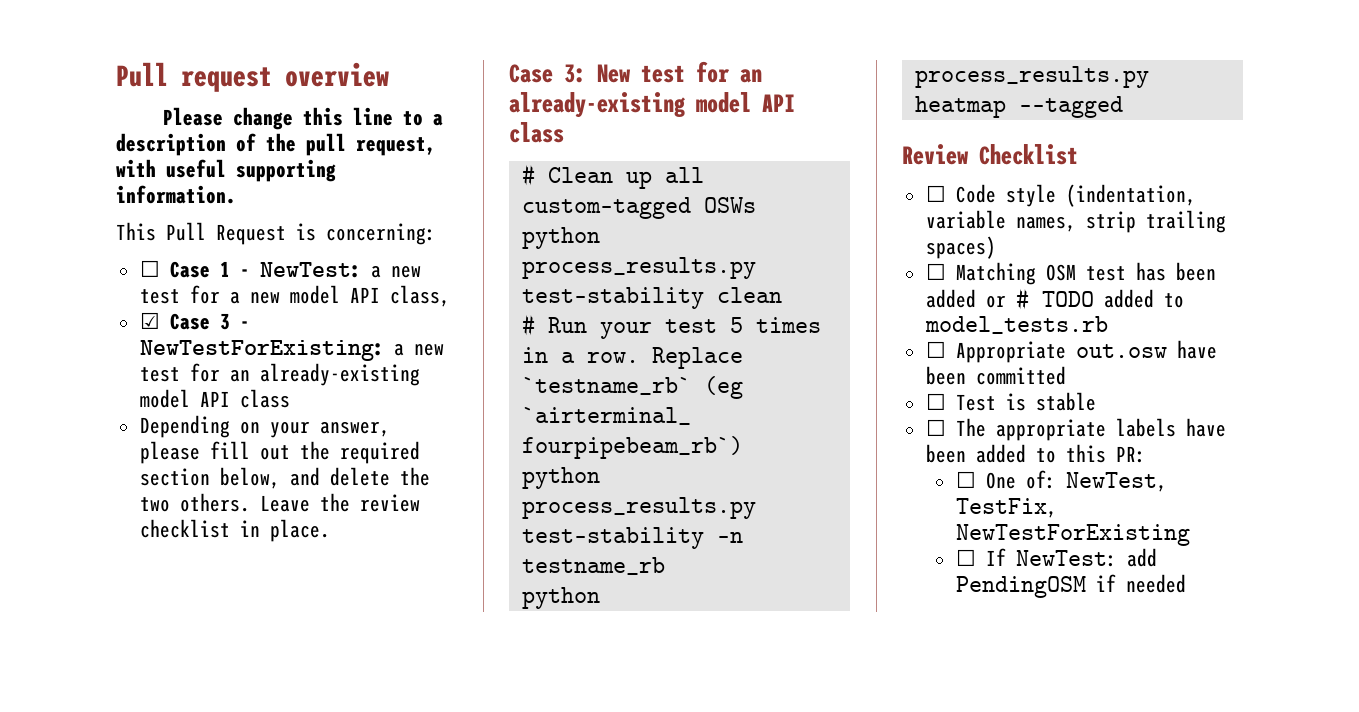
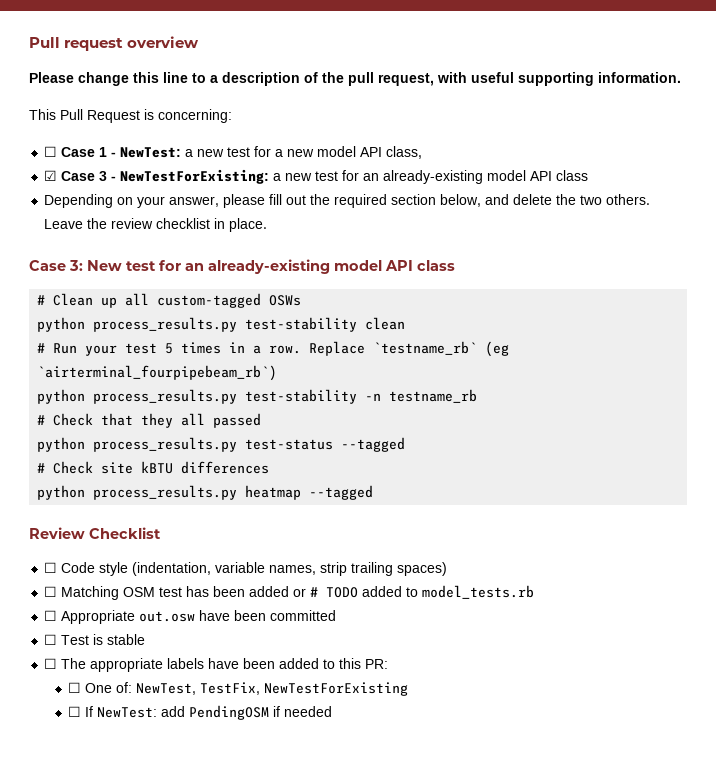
(665, 566) none -> [37,413,262,428] [37,437,406,452] [37,461,270,474] // # Check that they all passed // python process_results.py test-status --tagged // # Check site kBTU differences

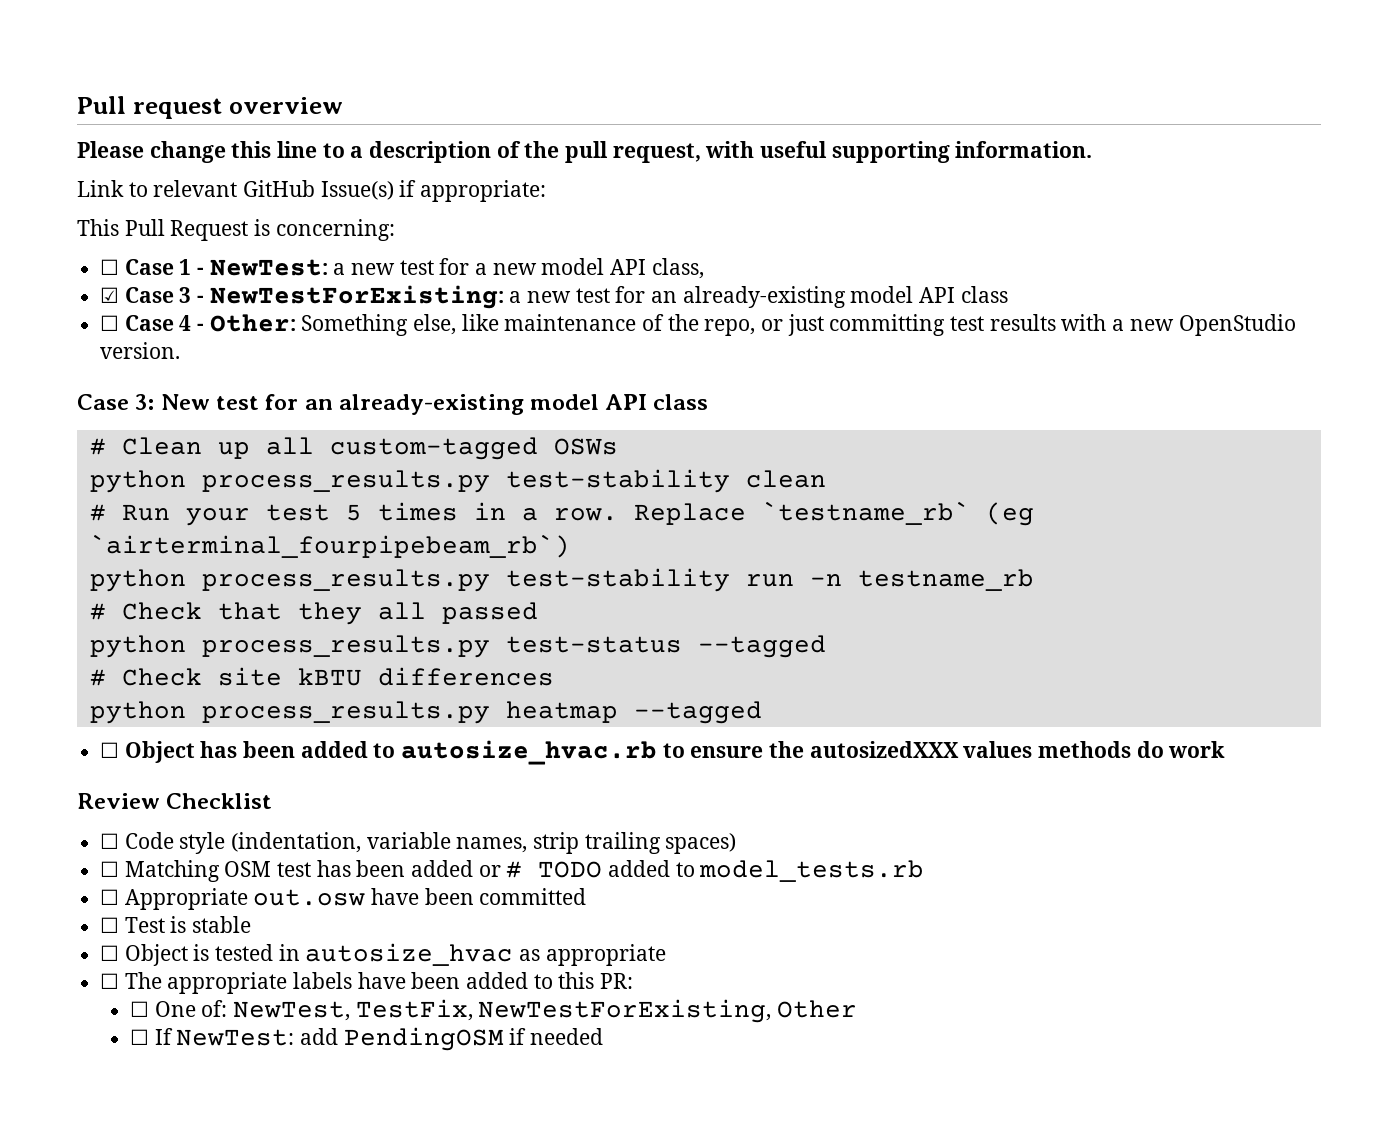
(681, 77) none -> [77,180,547,202] // Link to relevant GitHub Issue(s) if appropriate:
[44,194,651,208] [44,218,268,232] Depending on your answer, please fill out the required section below, and delete the two others. Leave the review checklist in place. -> [100,314,1296,336] [100,342,181,359] ☐ Case 4 - Other: Something else, like maintenance of the repo, or just committing test results with a new OpenStudio version.
(358, 396) none -> [745,574,794,587] run
(374, 492) none -> [100,740,1226,765] // ☐ Object has been added to autosize_hvac.rb to ensure the autosizedXXX values methods do work
(146, 639) none -> [100,943,666,966] // ☐ Object is tested in autosize_hvac as appropriate
[264,682,409,696] NewTestForExisting -> [478,999,858,1023] NewTestForExisting, Other

